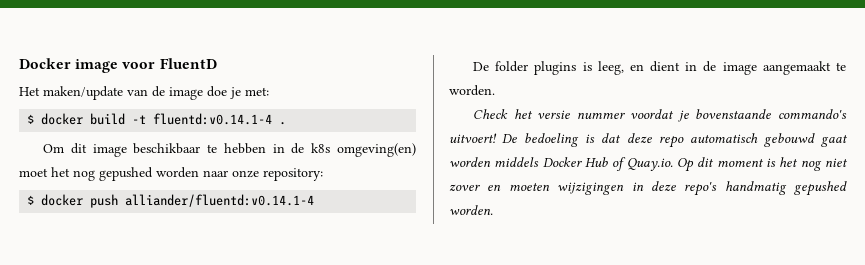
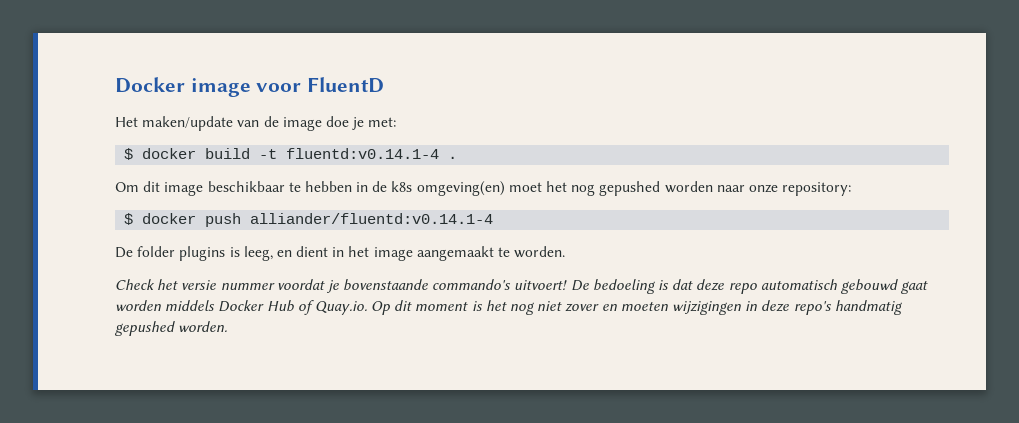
[703,61,717,72] de -> [348,246,370,257] het

